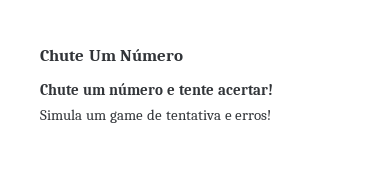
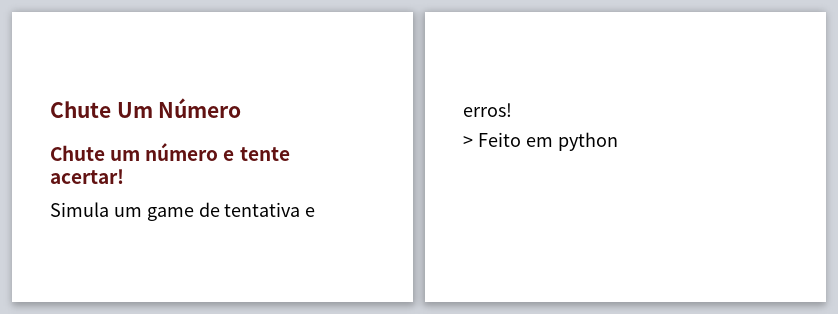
(272, 115) none -> [463,132,618,151] // > Feito em python

